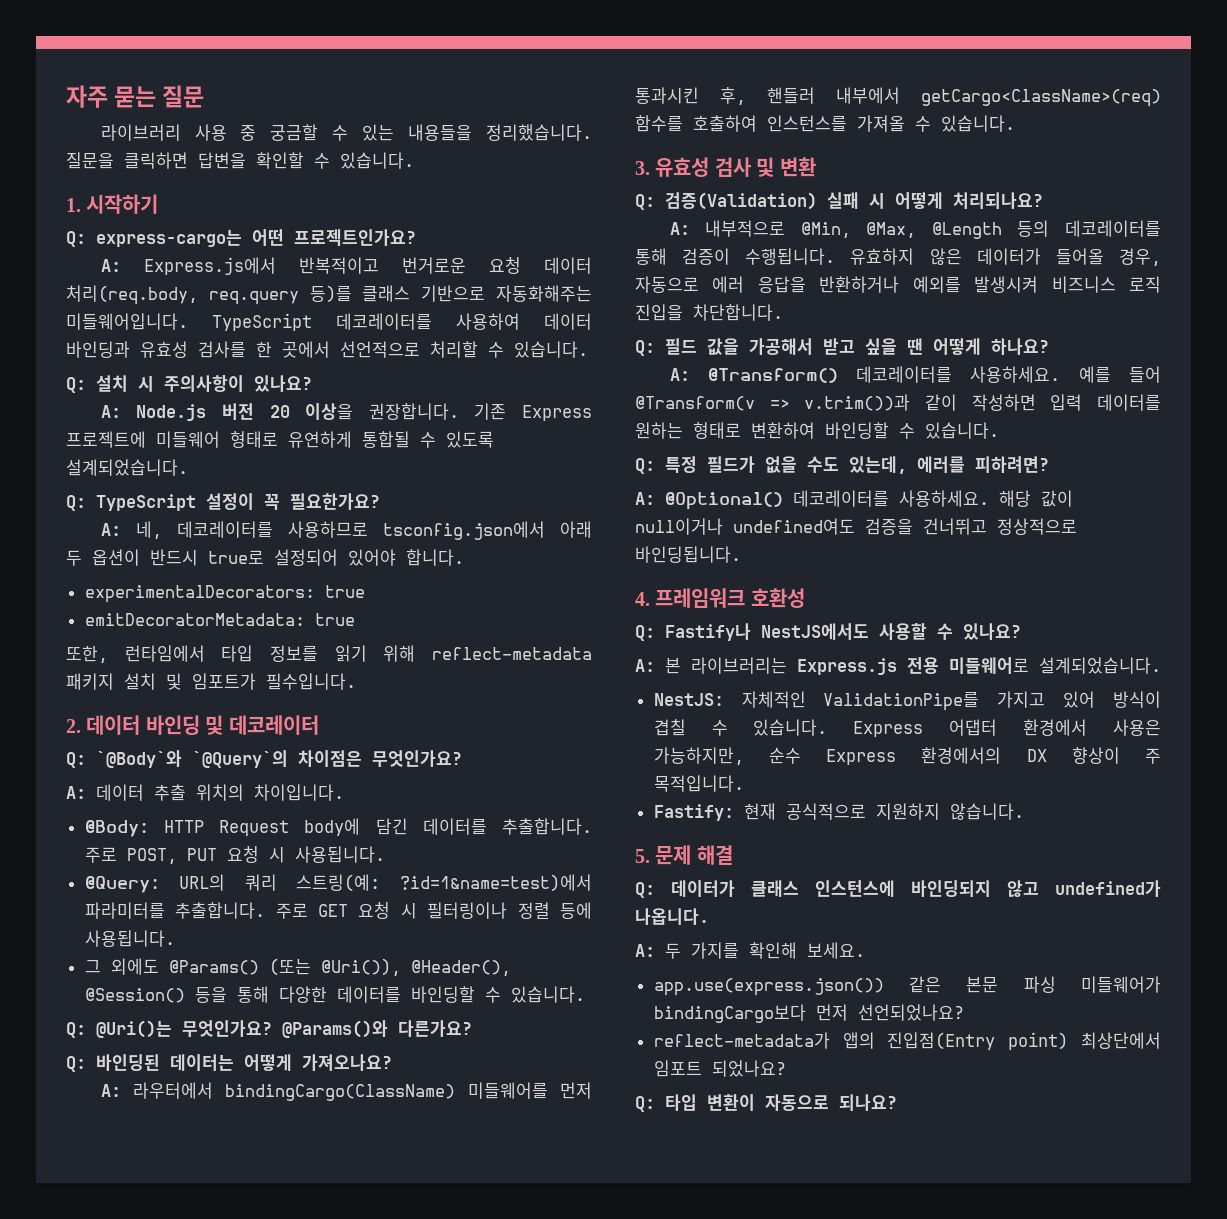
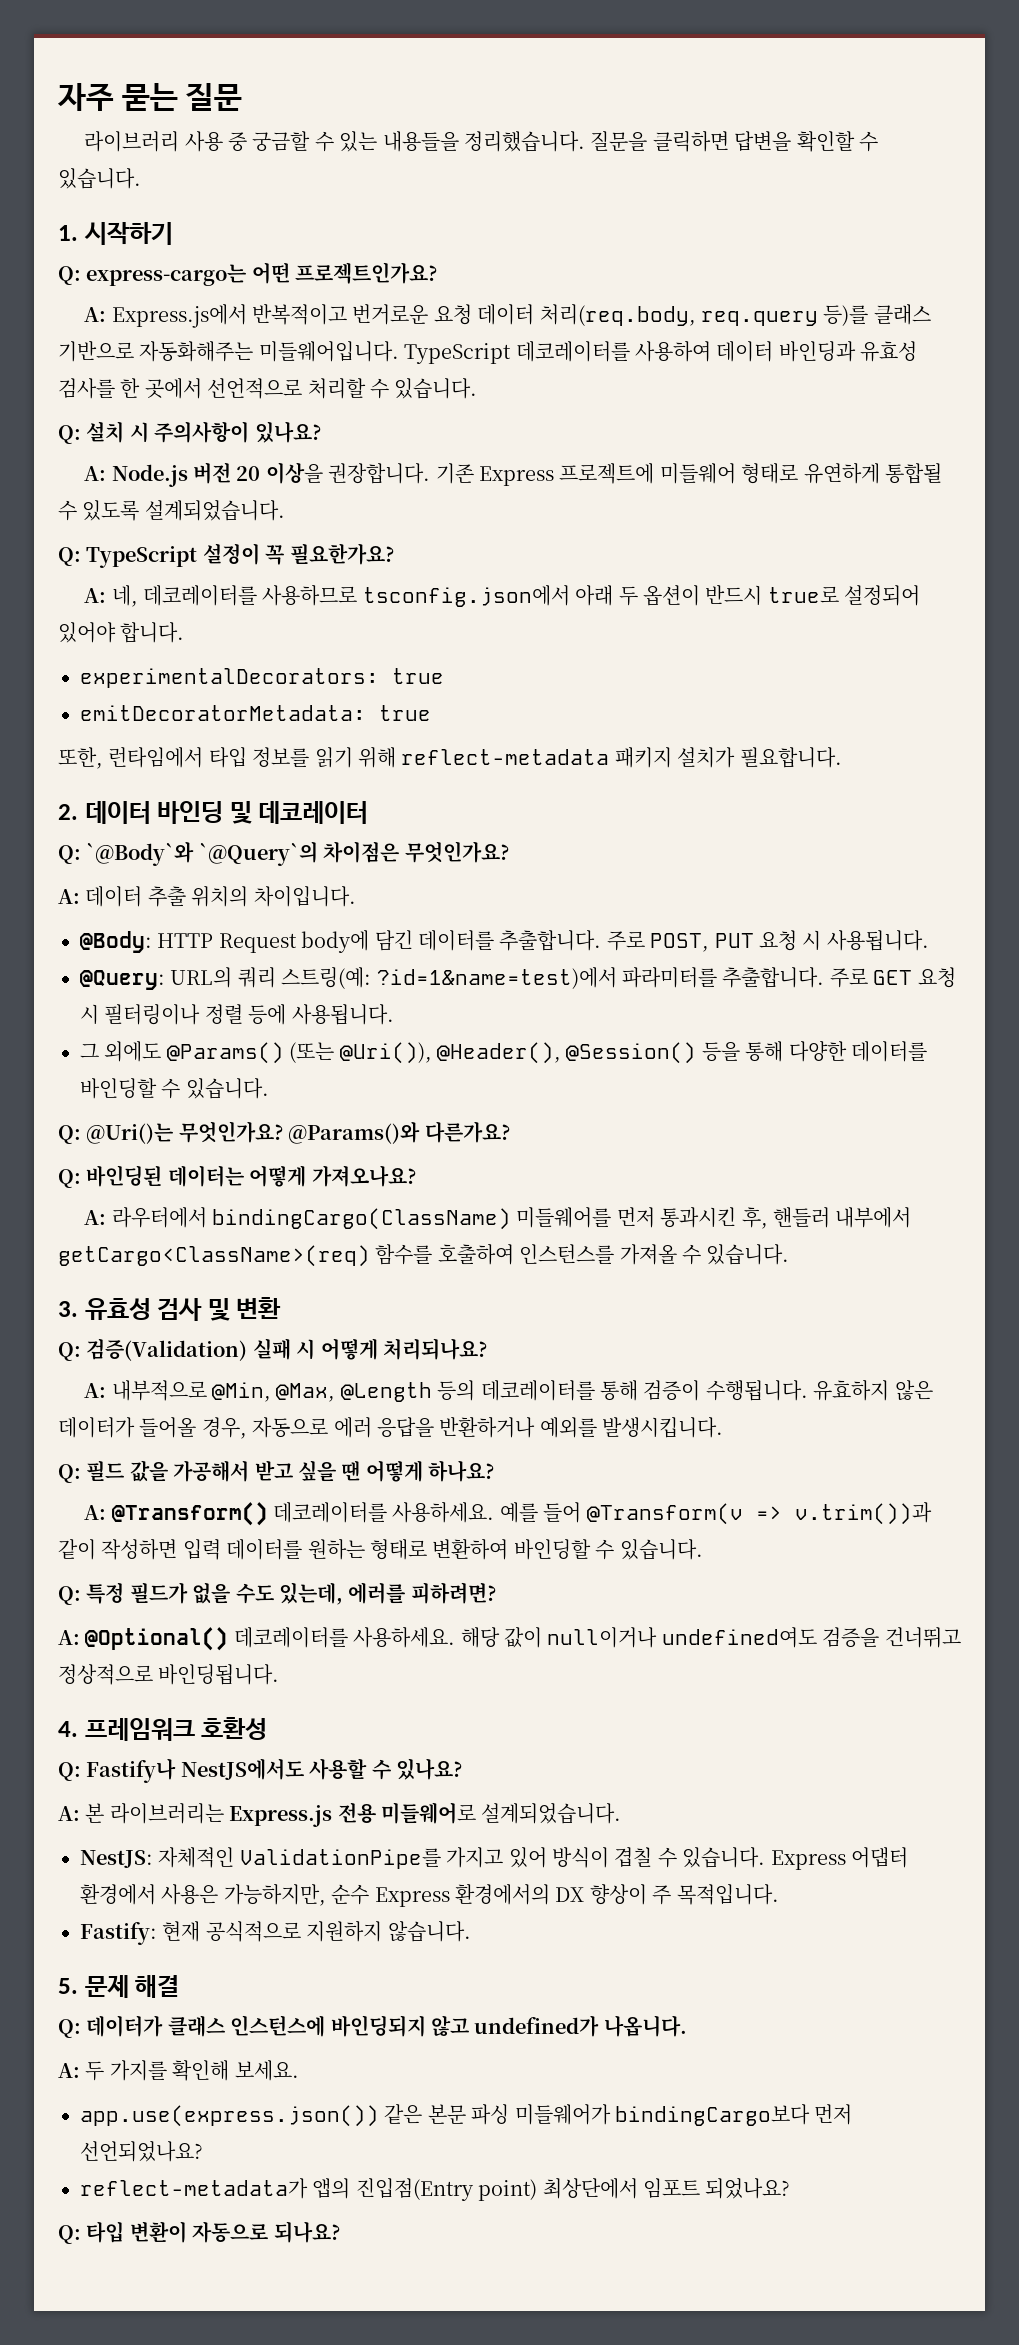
[124,673,356,690] 설치 및 임포트가 필수입니다. -> [677,747,842,768] 설치가 필요합니다.
[974,276,1161,293] [635,304,783,321] 발생시켜 비즈니스 로직 진입을 차단합니다. -> [602,1417,724,1438] 발생시킵니다.

